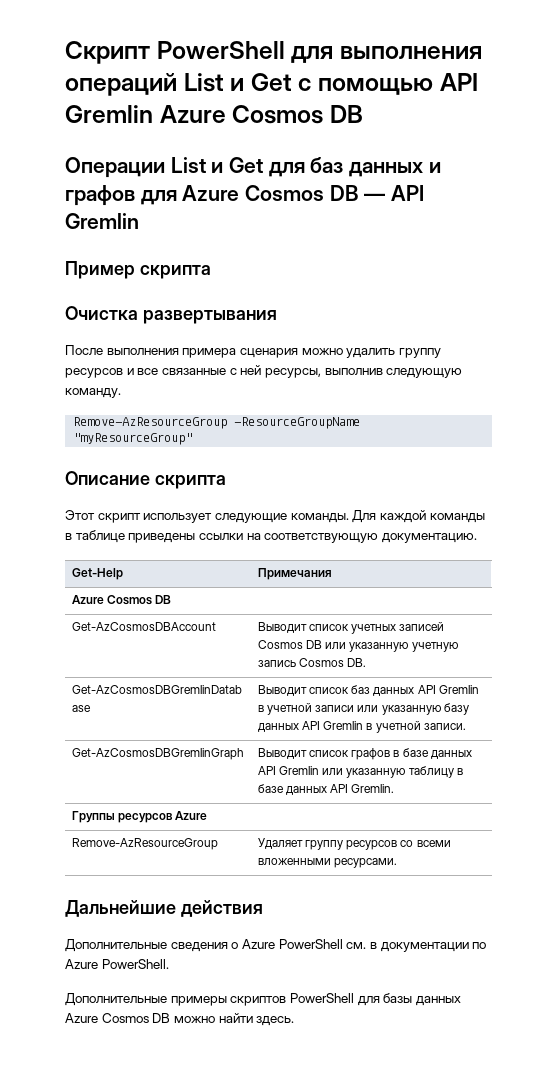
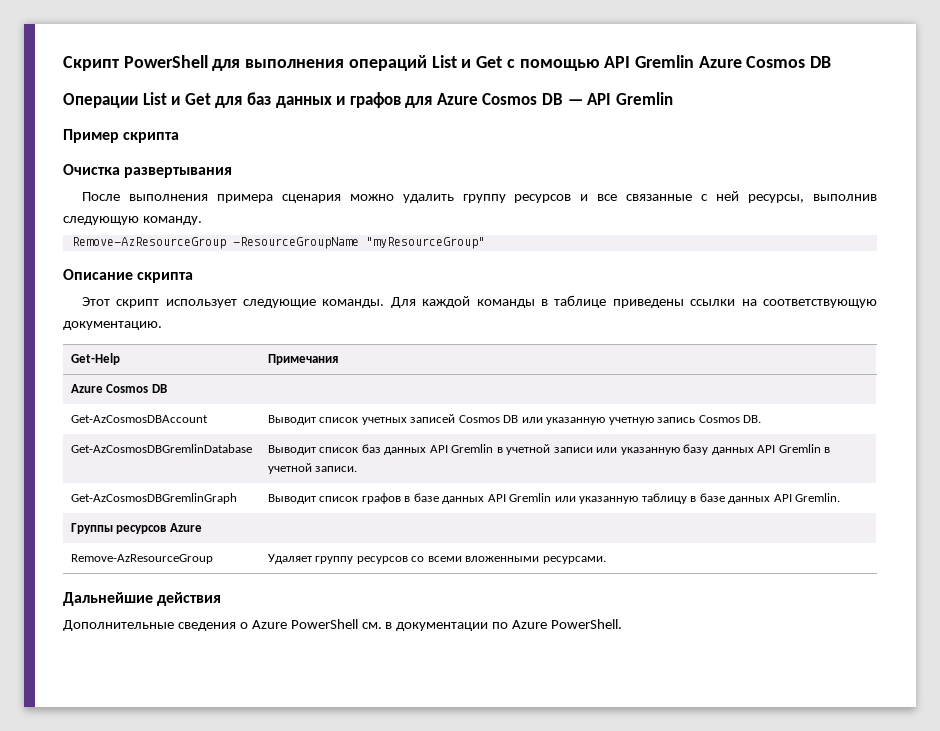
[65,993,461,1006] [65,1013,295,1026] // Дополнительные примеры скриптов PowerShell для базы данных Azure Cosmos DB можно найти здесь. -> (623, 624) none

